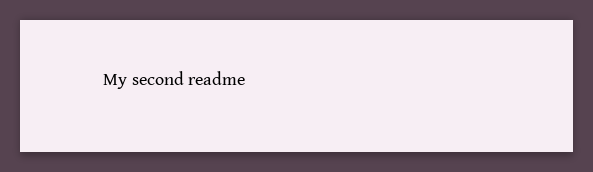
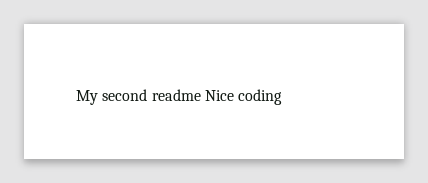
(246, 78) none -> [204,89,283,105] Nice coding

